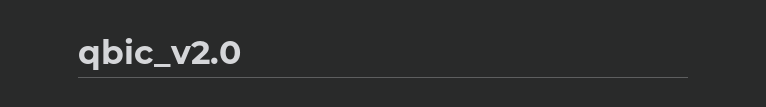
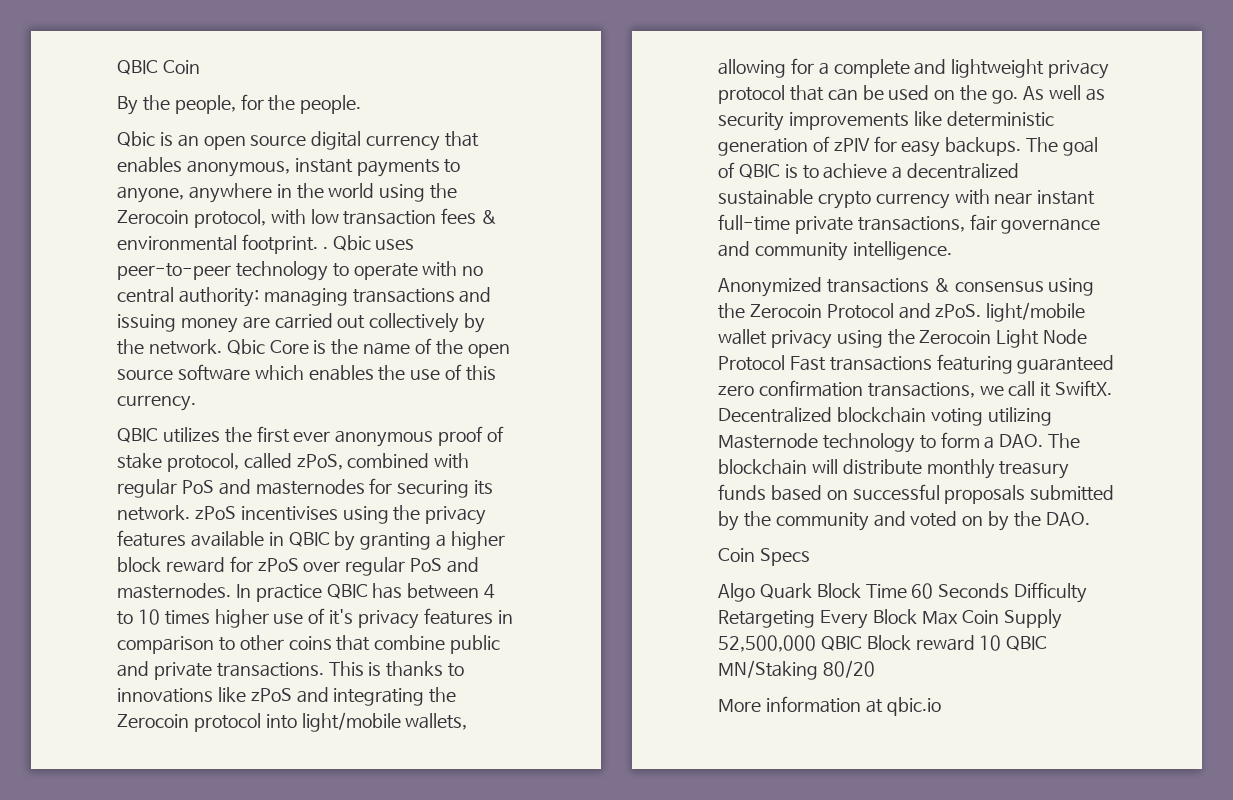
[78,38,241,70] qbic_v2.0 -> [117,60,200,75] [117,94,362,115] [117,131,480,151] [117,157,461,177] [117,183,458,203] [117,208,498,228] [117,234,415,254] [117,261,484,281] [117,287,492,307] [117,313,486,333] [117,338,510,358] [117,364,497,381] [117,395,196,411] [117,426,505,447] [117,453,470,472] [117,478,494,498] [117,505,487,525] [117,530,506,551] [117,556,480,576] [117,583,496,602] [117,608,513,629] [117,635,501,654] [117,661,465,680] [117,687,457,706] [117,712,468,732] [718,58,1110,79] [718,85,1105,104] [718,111,1054,131] [718,136,1099,157] [718,162,1020,179] [718,189,1096,209] [718,214,1101,234] [718,241,952,261] [718,277,1095,297] [718,302,1086,322] [718,329,1088,349] [718,354,1115,374] [718,380,1113,398] [718,407,1052,426] [718,432,1081,453] [718,459,1070,479] [718,484,1115,504] [718,511,1090,531] [718,548,810,566] [718,582,1088,603] [718,609,1063,629] [718,635,1048,652] [718,660,875,680] [718,696,941,716] QBIC Coin // By the people, for the people. // Qbic is an open source digital currency that enables anonymous, instant payments to anyone, anywhere in the world using the Zerocoin protocol, with low transaction fees & environmental footprint. . Qbic uses peer-to-peer technology to operate with no central authority: managing transactions and issuing money are carried out collectively by the network. Qbic Core is the name of the open source software which enables the use of this currency. // QBIC utilizes the first ever anonymous proof of stake protocol, called zPoS, combined with regular PoS and masternodes for securing its network. zPoS incentivises using the privacy features available in QBIC by granting a higher block reward for zPoS over regular PoS and masternodes. In practice QBIC has between 4 to 10 times higher use of it's privacy features in comparison to other coins that combine public and private transactions. This is thanks to innovations like zPoS and integrating the Zerocoin protocol into light/mobile wallets, allowing for a complete and lightweight privacy protocol that can be used on the go. As well as security improvements like deterministic generation of zPIV for easy backups. The goal of QBIC is to achieve a decentralized sustainable crypto currency with near instant full-time private transactions, fair governance and community intelligence. // Anonymized transactions & consensus using the Zerocoin Protocol and zPoS. light/mobile wallet privacy using the Zerocoin Light Node Protocol Fast transactions featuring guaranteed zero confirmation transactions, we call it SwiftX. Decentralized blockchain voting utilizing Masternode technology to form a DAO. The blockchain will distribute monthly treasury funds based on successful proposals submitted by the community and voted on by the DAO. // Coin Specs // Algo Quark Block Time 60 Seconds Difficulty Retargeting Every Block Max Coin Supply 52,500,000 QBIC Block reward 10 QBIC MN/Staking 80/20 // More information at qbic.io

